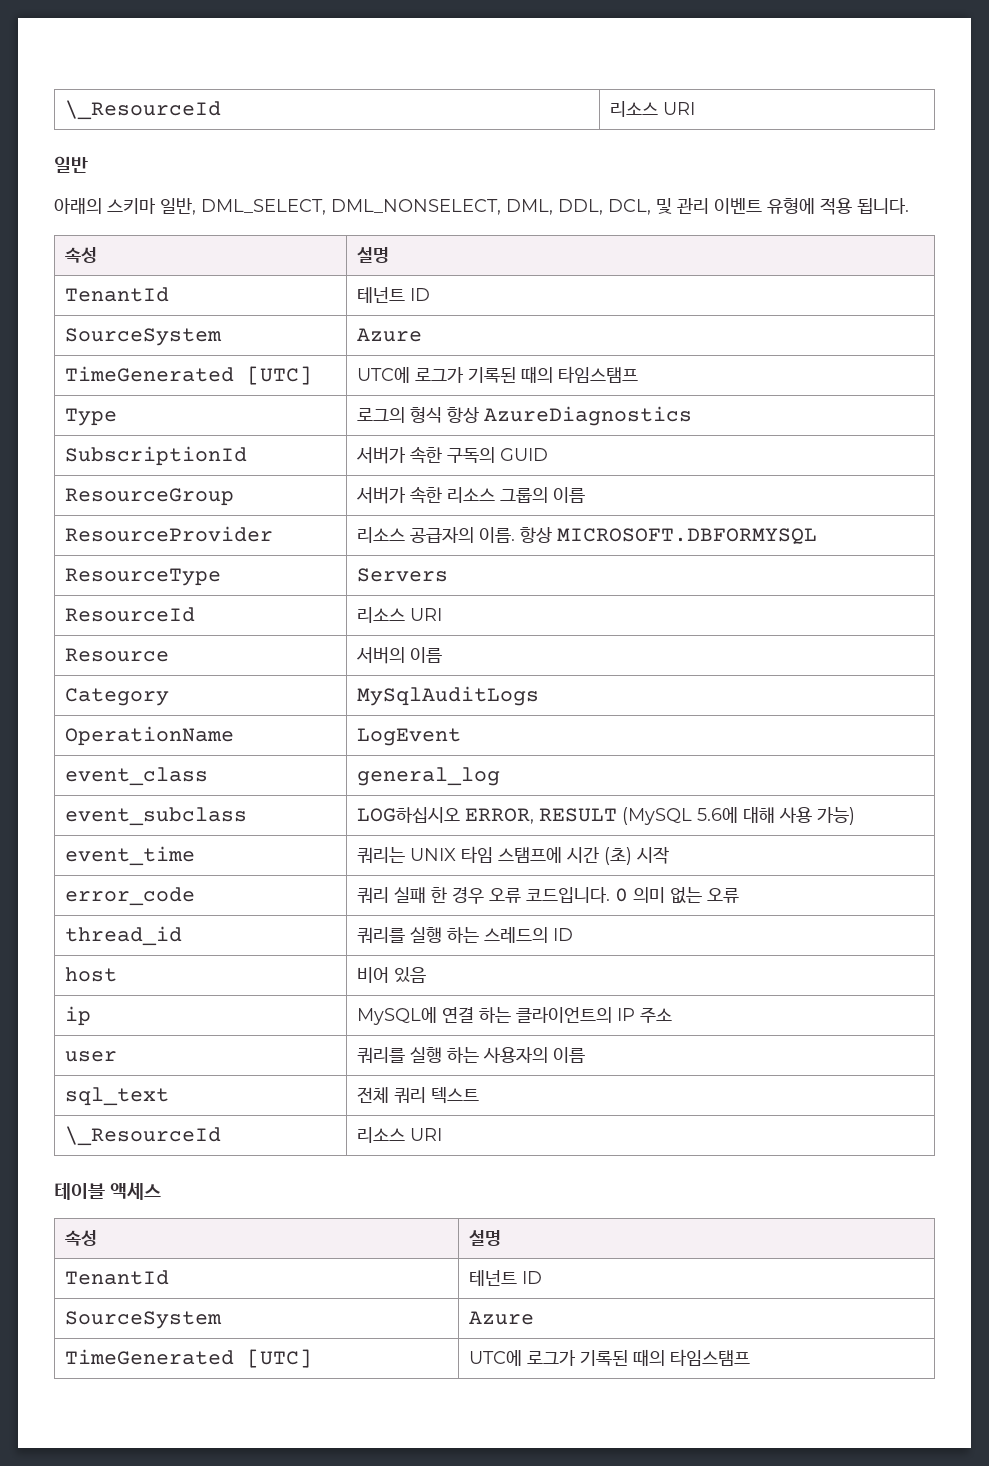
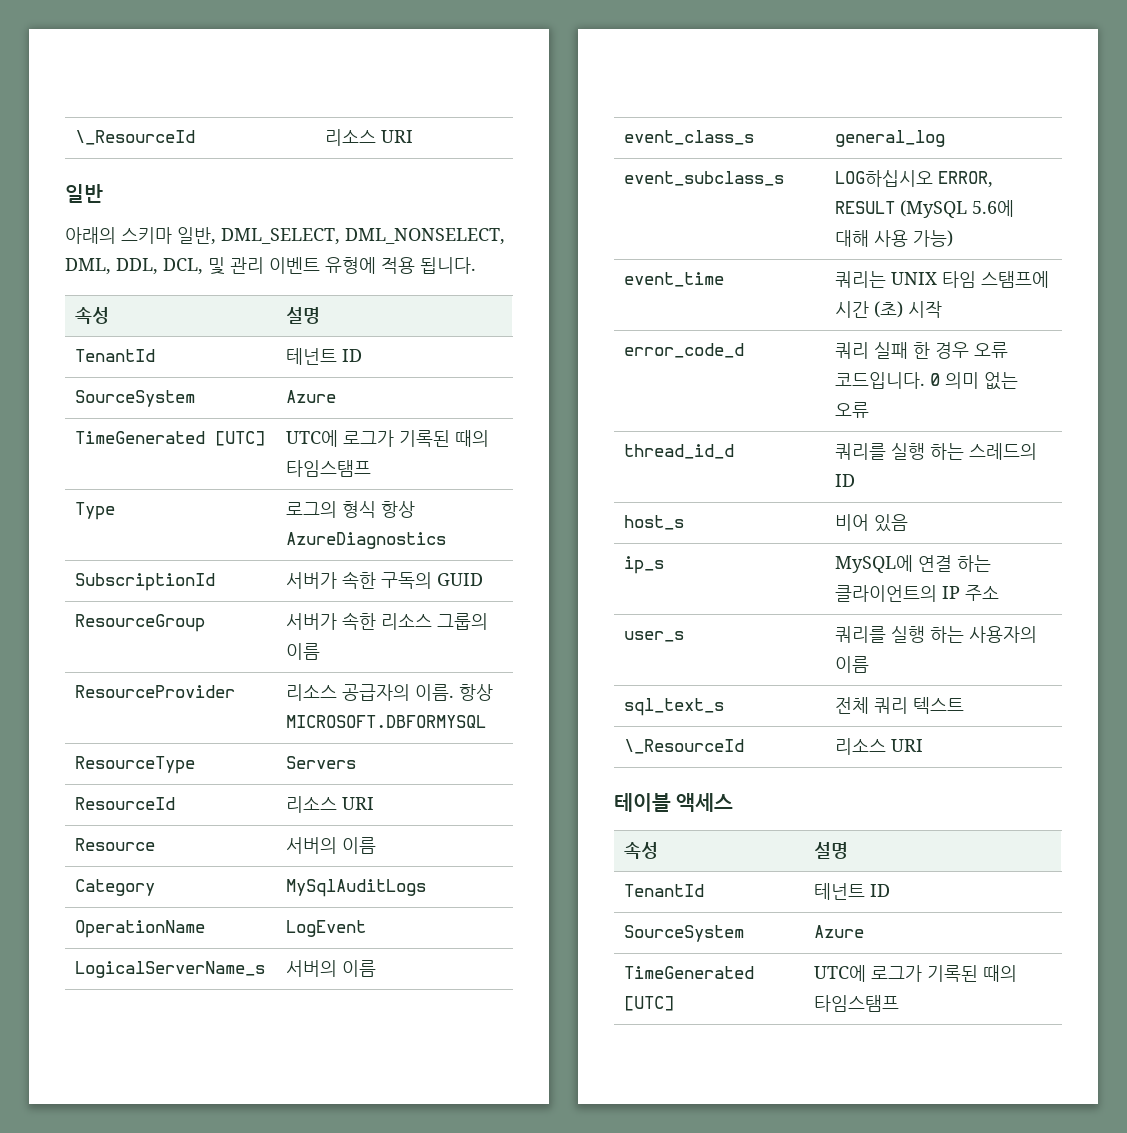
[65,767,209,786] event_class -> [75,961,266,978] [286,960,377,977] [624,130,755,145] LogicalServerName_s | 서버의 이름 // event_class_s
[65,807,248,826] event_subclass -> [624,171,785,186] event_subclass_s
[65,887,196,906] error_code -> [624,343,745,358] error_code_d
[65,926,183,946] thread_id -> [624,444,735,459] thread_id_d
[65,967,118,982] host -> [624,515,685,530] host_s
[65,1006,92,1026] ip -> [624,556,665,574] ip_s
[65,1051,118,1062] user -> [624,631,685,642] user_s
[65,1087,170,1106] sql_text -> [624,698,725,716] sql_text_s

